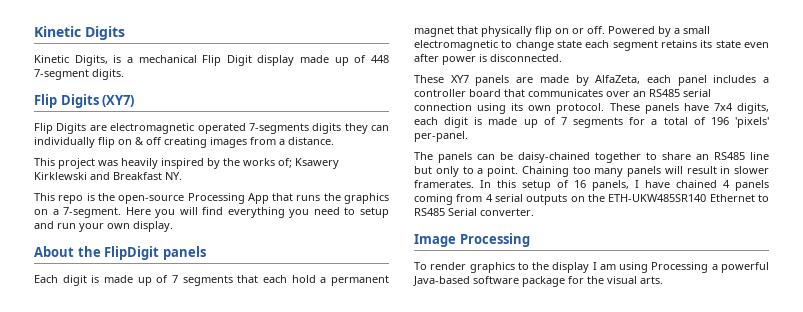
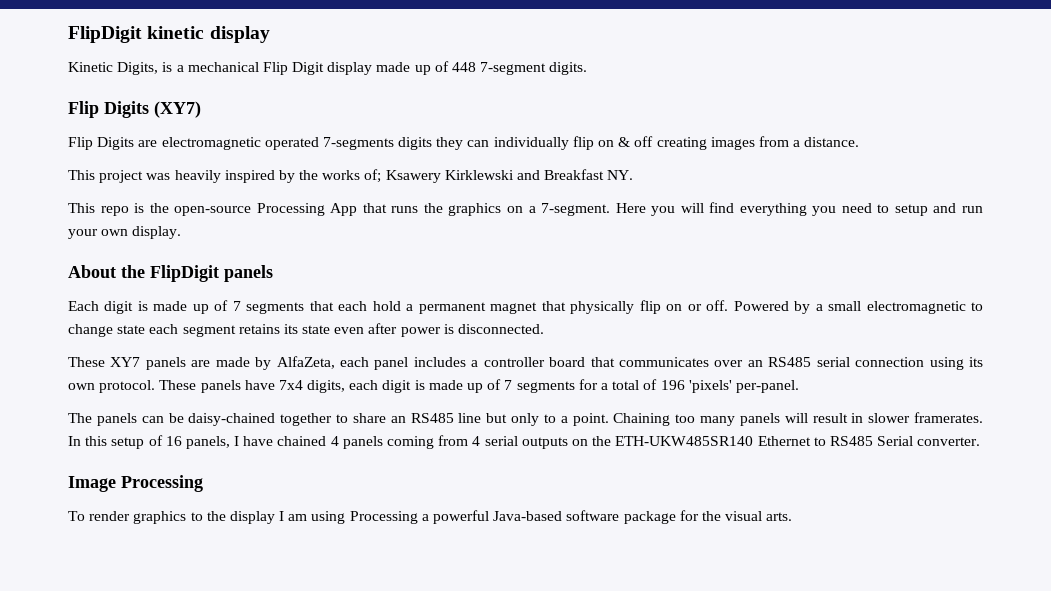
[34,26,125,40] Kinetic Digits -> [68,26,270,43] FlipDigit kinetic display

